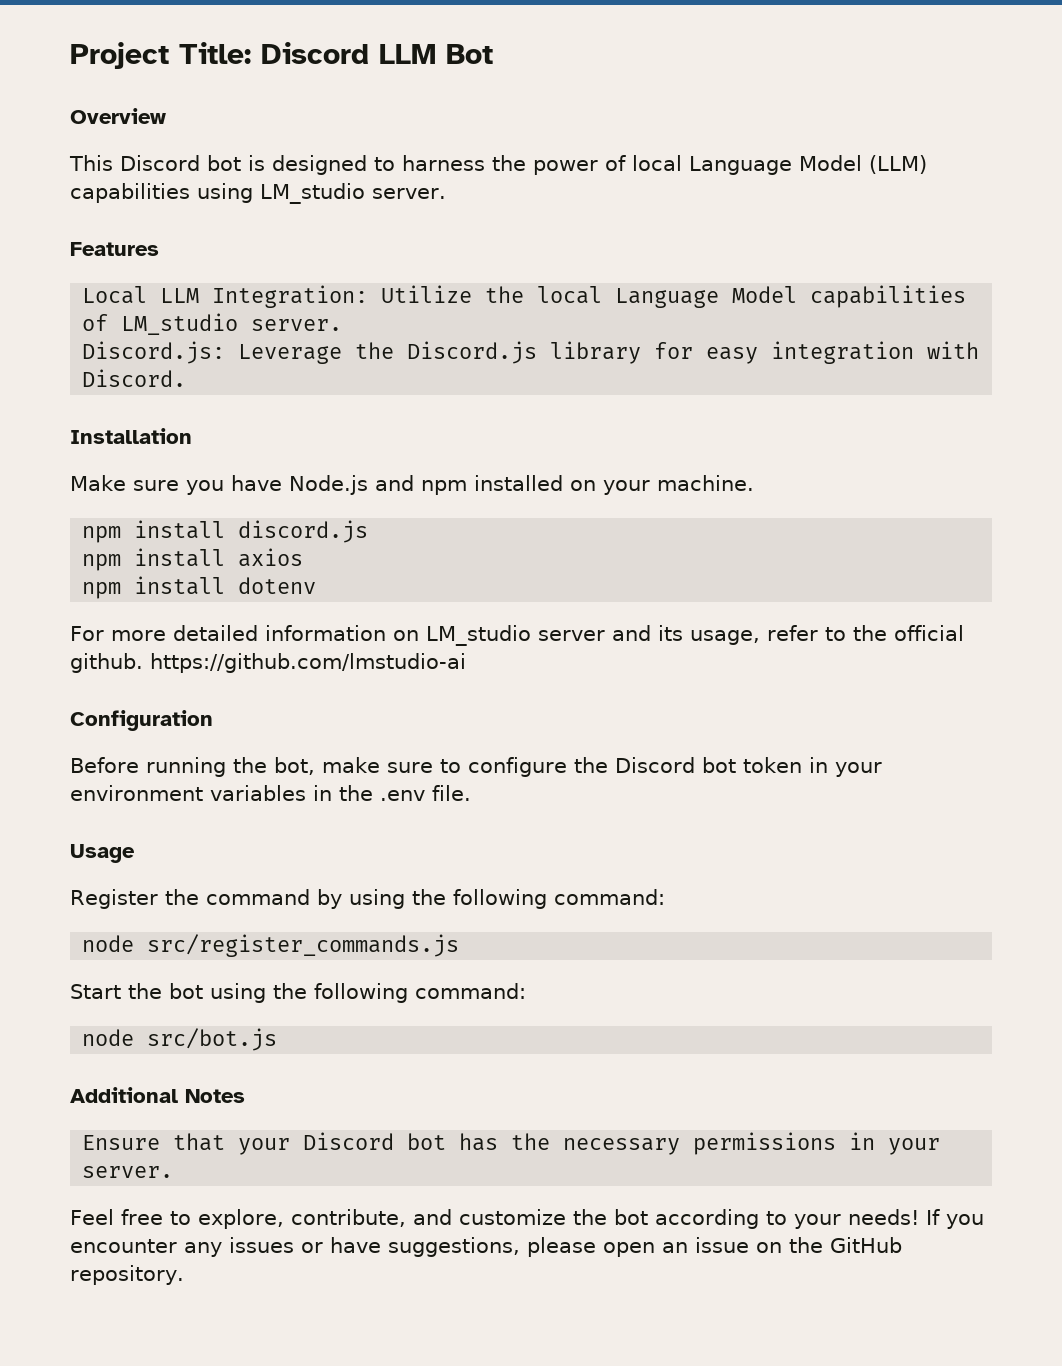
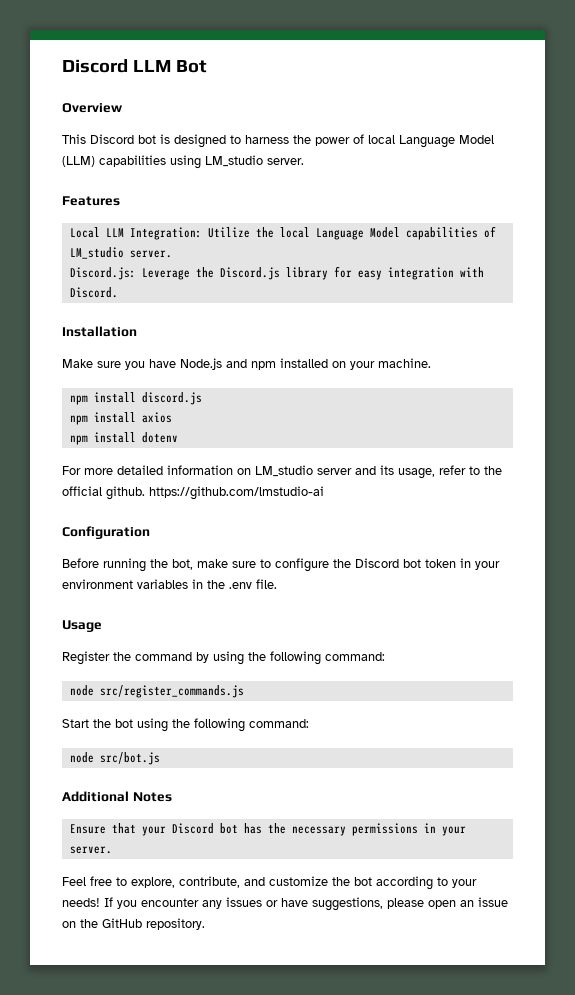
[70,42,251,69] Project Title: -> (62, 66) none

